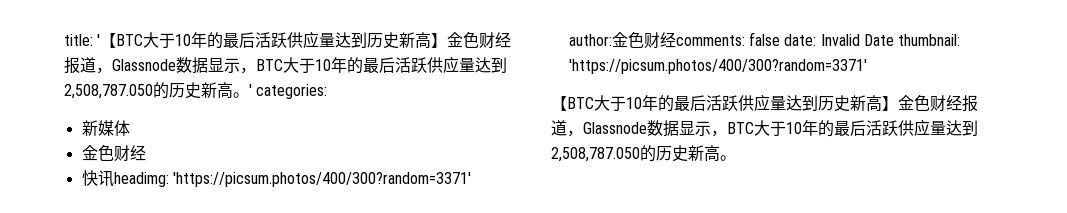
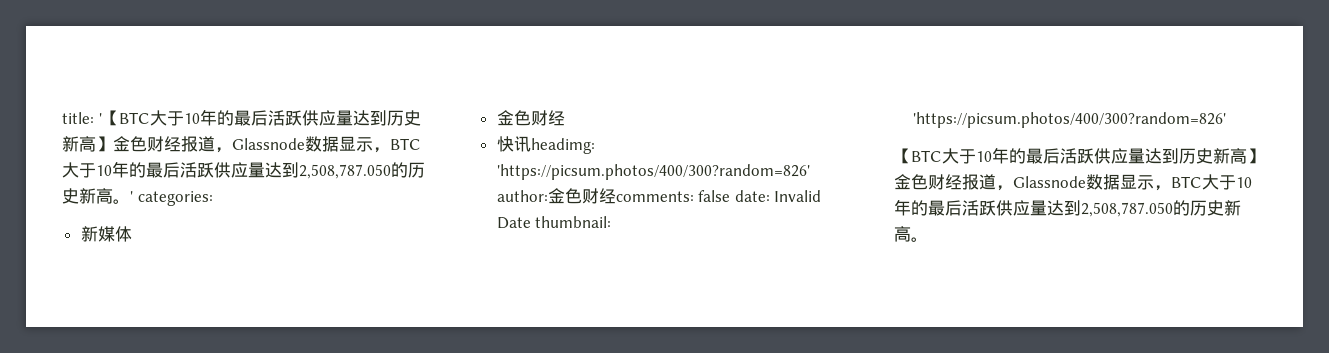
[172,172,471,187] 'https://picsum.photos/400/300?random=3371' -> [496,164,810,180] 'https://picsum.photos/400/300?random=826'
[568,59,867,74] 'https://picsum.photos/400/300?random=3371' -> [912,112,1226,128] 'https://picsum.photos/400/300?random=826'

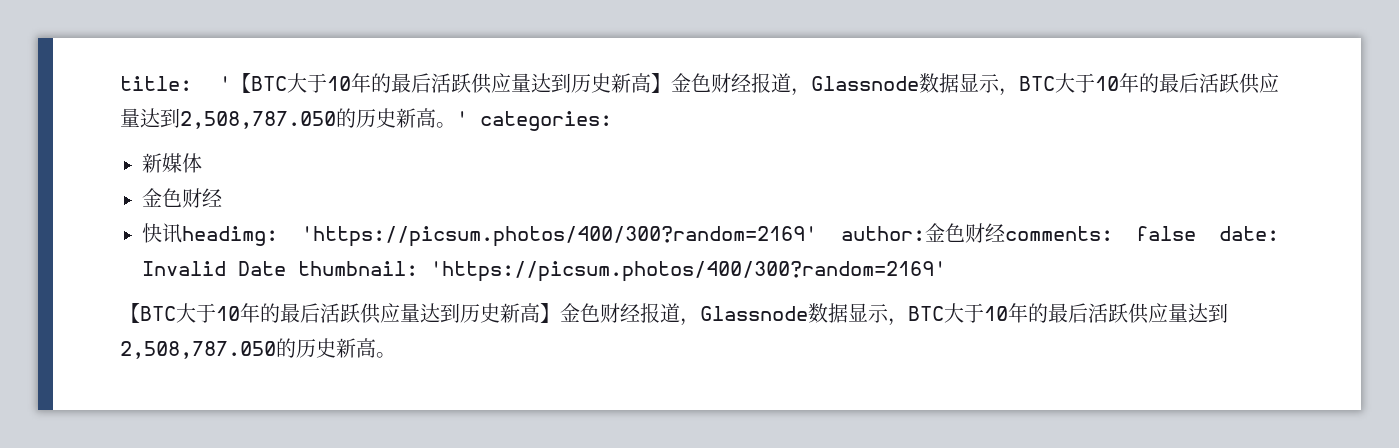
[496,164,810,180] 'https://picsum.photos/400/300?random=826' -> [301,226,818,247] 'https://picsum.photos/400/300?random=2169'
[912,112,1226,128] 'https://picsum.photos/400/300?random=826' -> [430,261,946,282] 'https://picsum.photos/400/300?random=2169'

